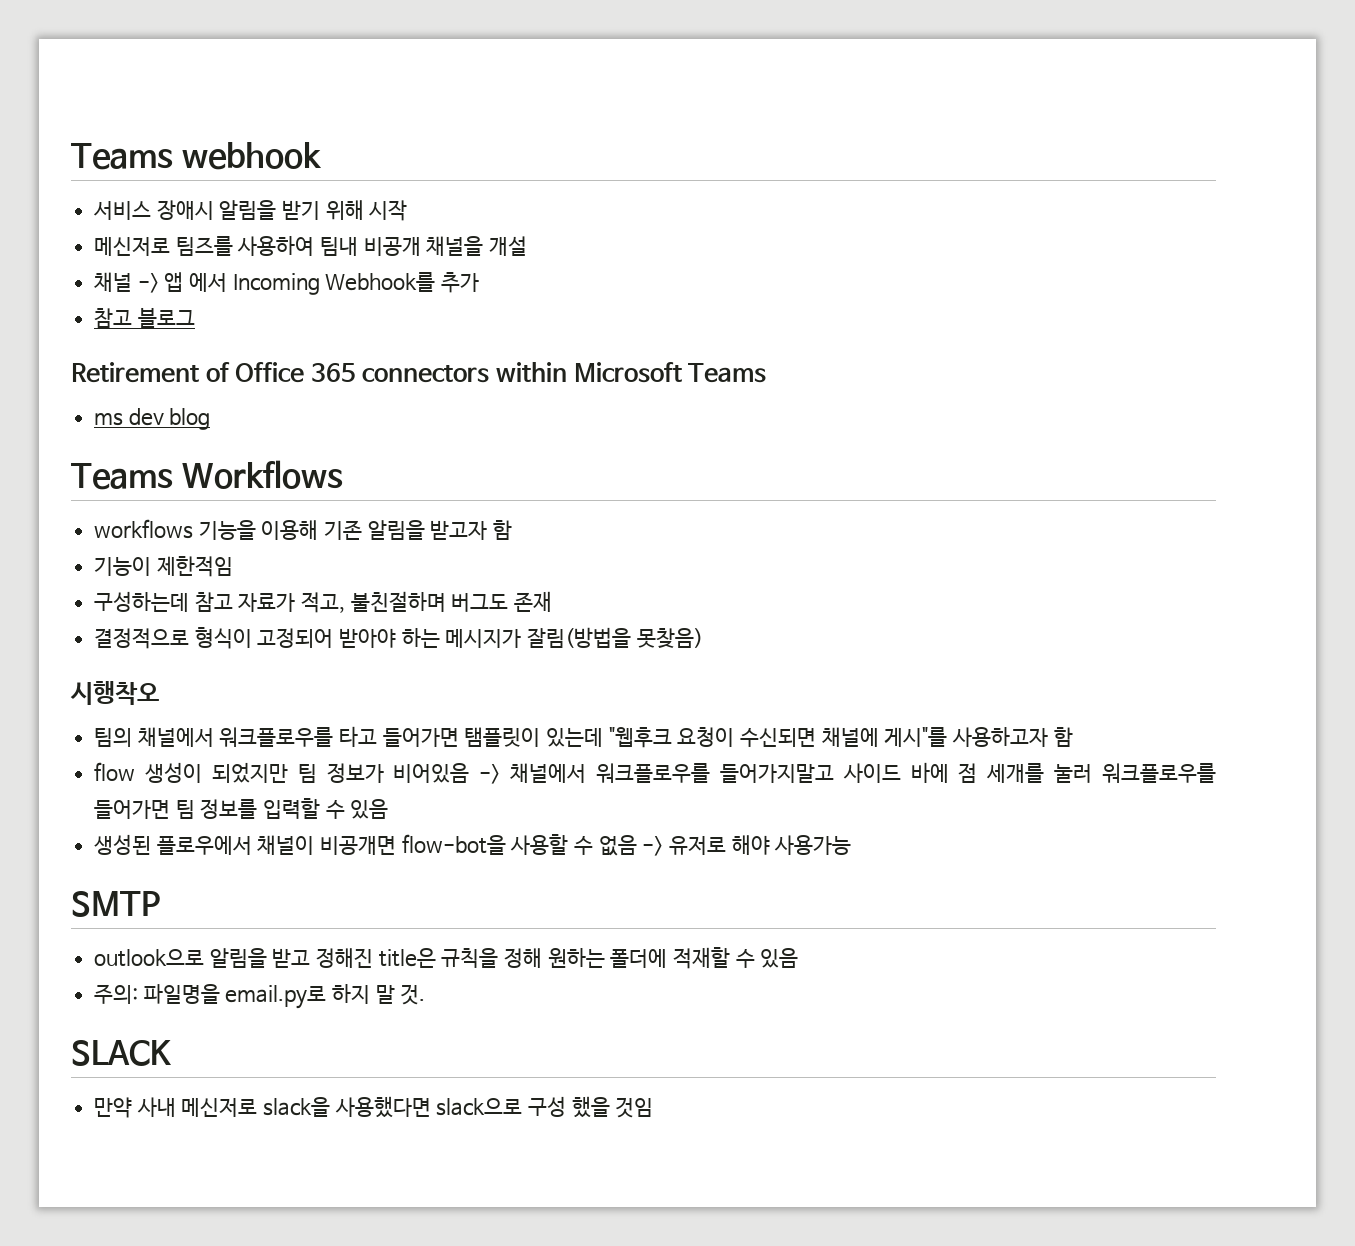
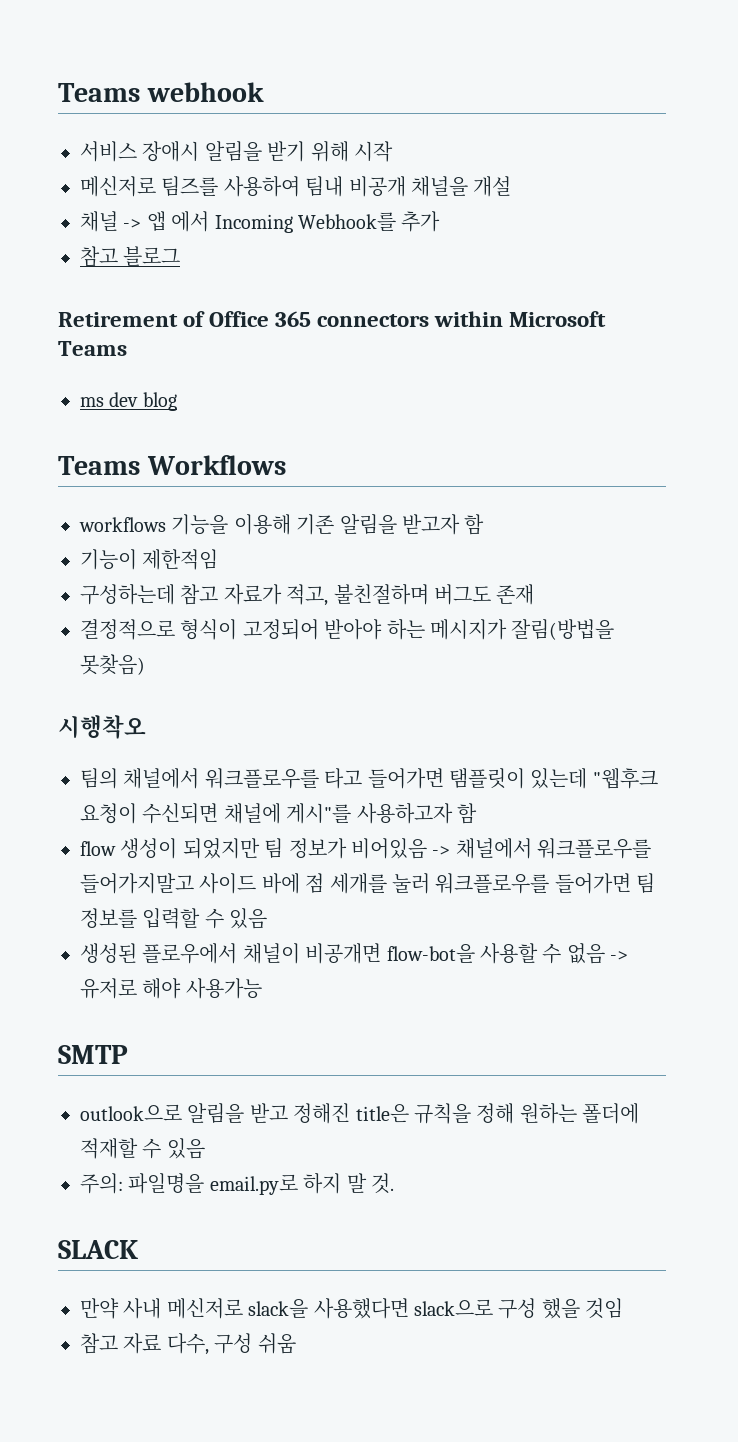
(654, 1107) none -> [80,1333,296,1355] // 참고 자료 다수, 구성 쉬움

